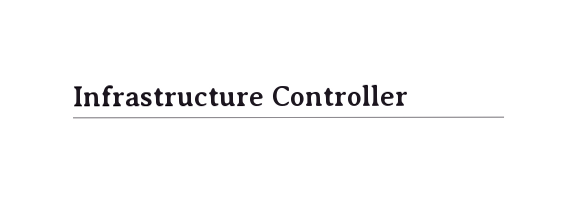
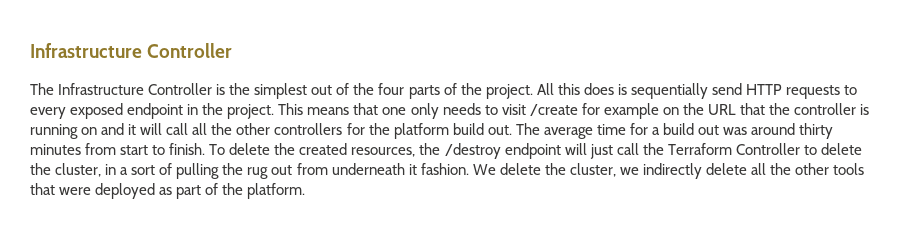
[72,84,409,107] Infrastructure Controller -> [30,43,233,58] [30,83,858,99] [30,103,870,119] [30,123,834,139] [30,143,862,159] [30,163,865,179] [30,183,306,199] Infrastructure Controller // The Infrastructure Controller is the simplest out of the four parts of the project. All this does is sequentially send HTTP requests to every exposed endpoint in the project. This means that one only needs to visit /create for example on the URL that the controller is running on and it will call all the other controllers for the platform build out. The average time for a build out was around thirty minutes from start to finish. To delete the created resources, the /destroy endpoint will just call the Terraform Controller to delete the cluster, in a sort of pulling the rug out from underneath it fashion. We delete the cluster, we indirectly delete all the other tools that were deployed as part of the platform.

